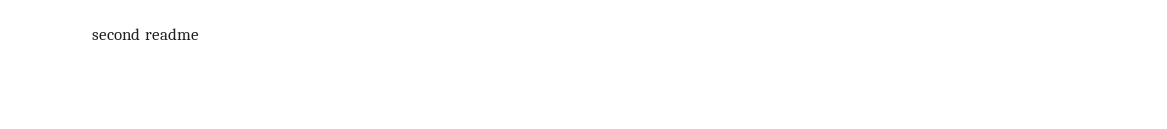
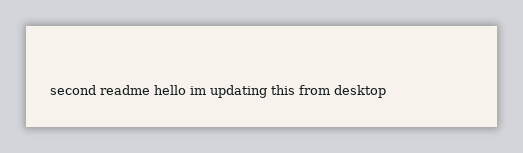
(199, 34) none -> [154,85,386,98] hello im updating this from desktop

